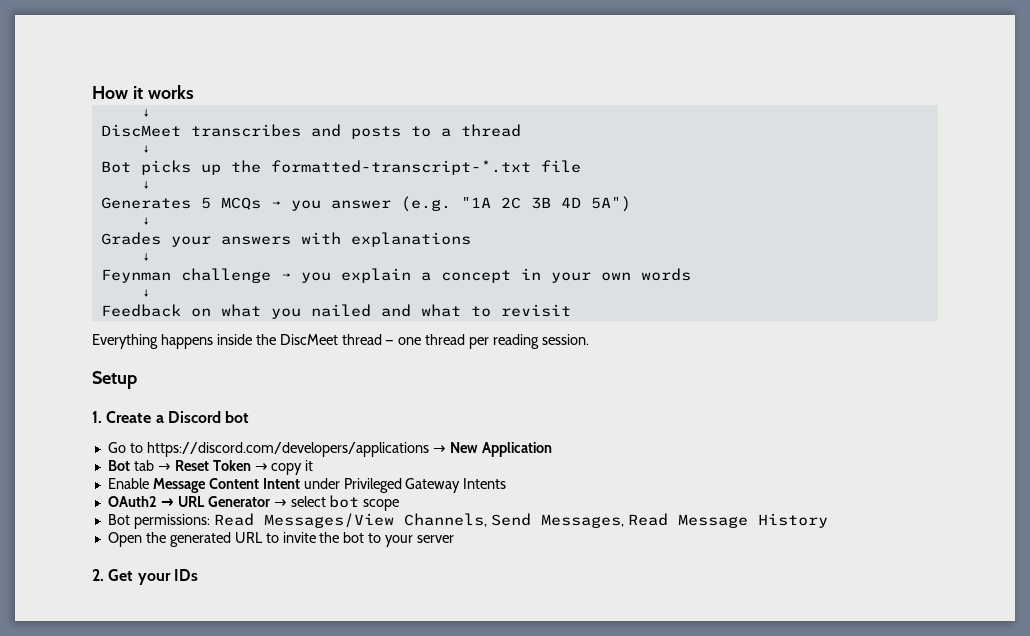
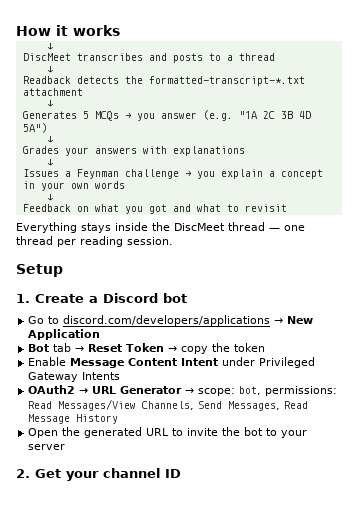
[100,160,221,175] Bot picks up -> [22,76,119,84] Readback detects
[540,160,581,173] file -> [22,88,83,96] attachment
(151, 257) none -> [22,169,71,177] Issues a
[310,304,371,317] nailed -> [148,204,167,214] got
[160,334,213,349] happens -> [81,223,111,233] stays
[146,442,429,457] https://discord.com/developers/applications -> [63,315,271,326] discord.com/developers/applications
[305,460,314,471] it -> [212,343,266,352] the token
[290,495,400,511] [107,514,130,525] select bot scope // Bot -> [198,386,262,396] scope: bot,
[173,569,198,581] IDs -> [103,468,181,478] channel ID

